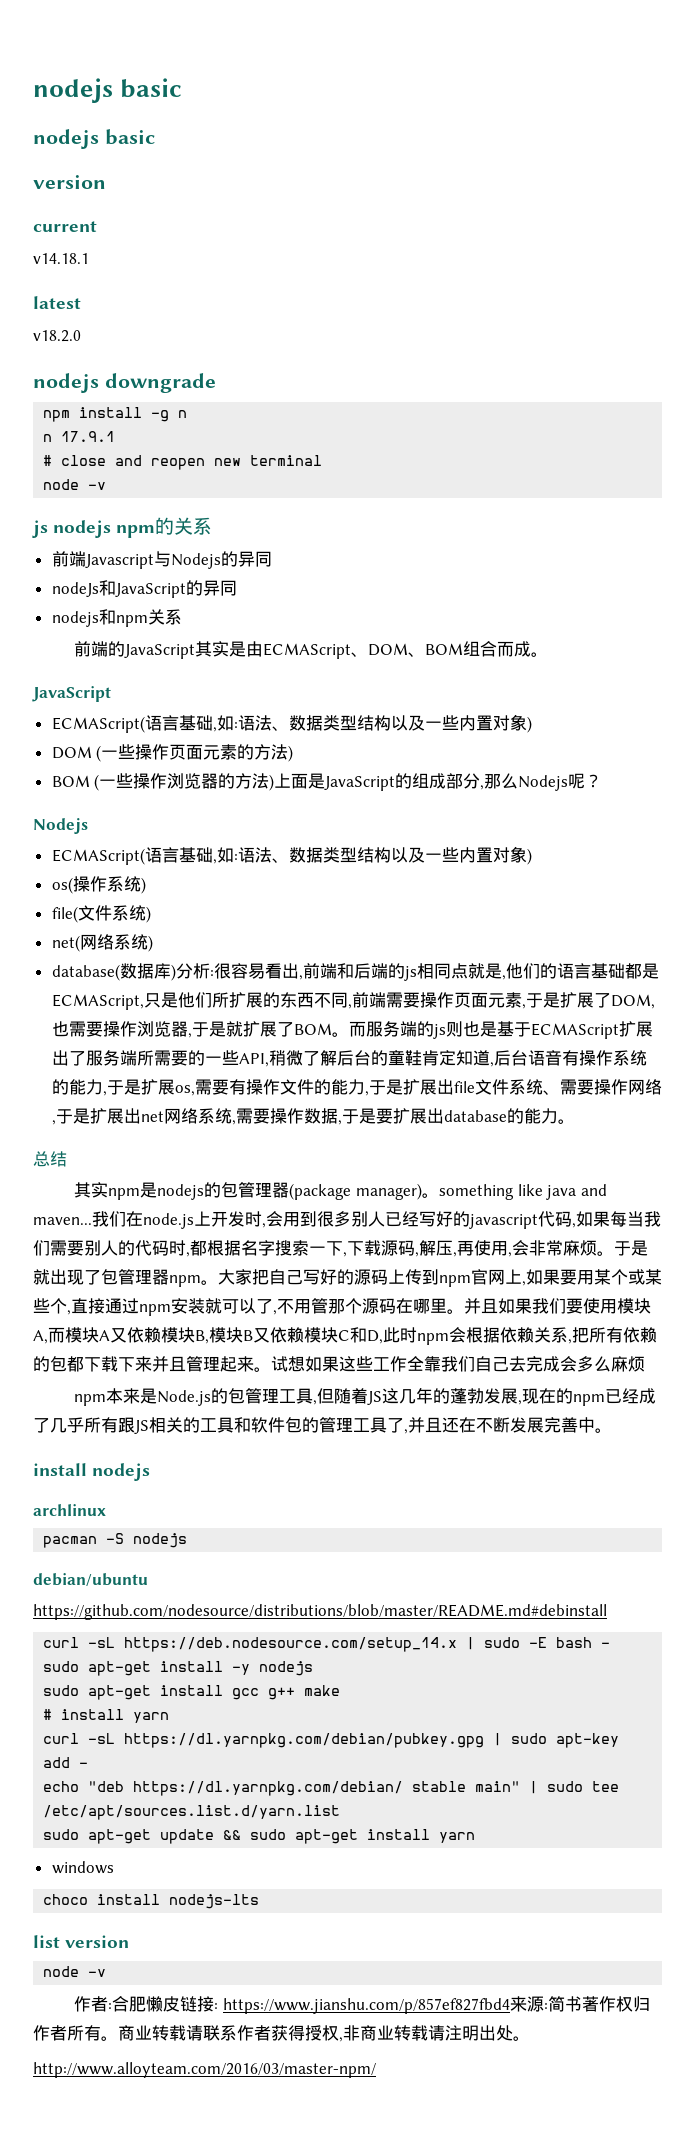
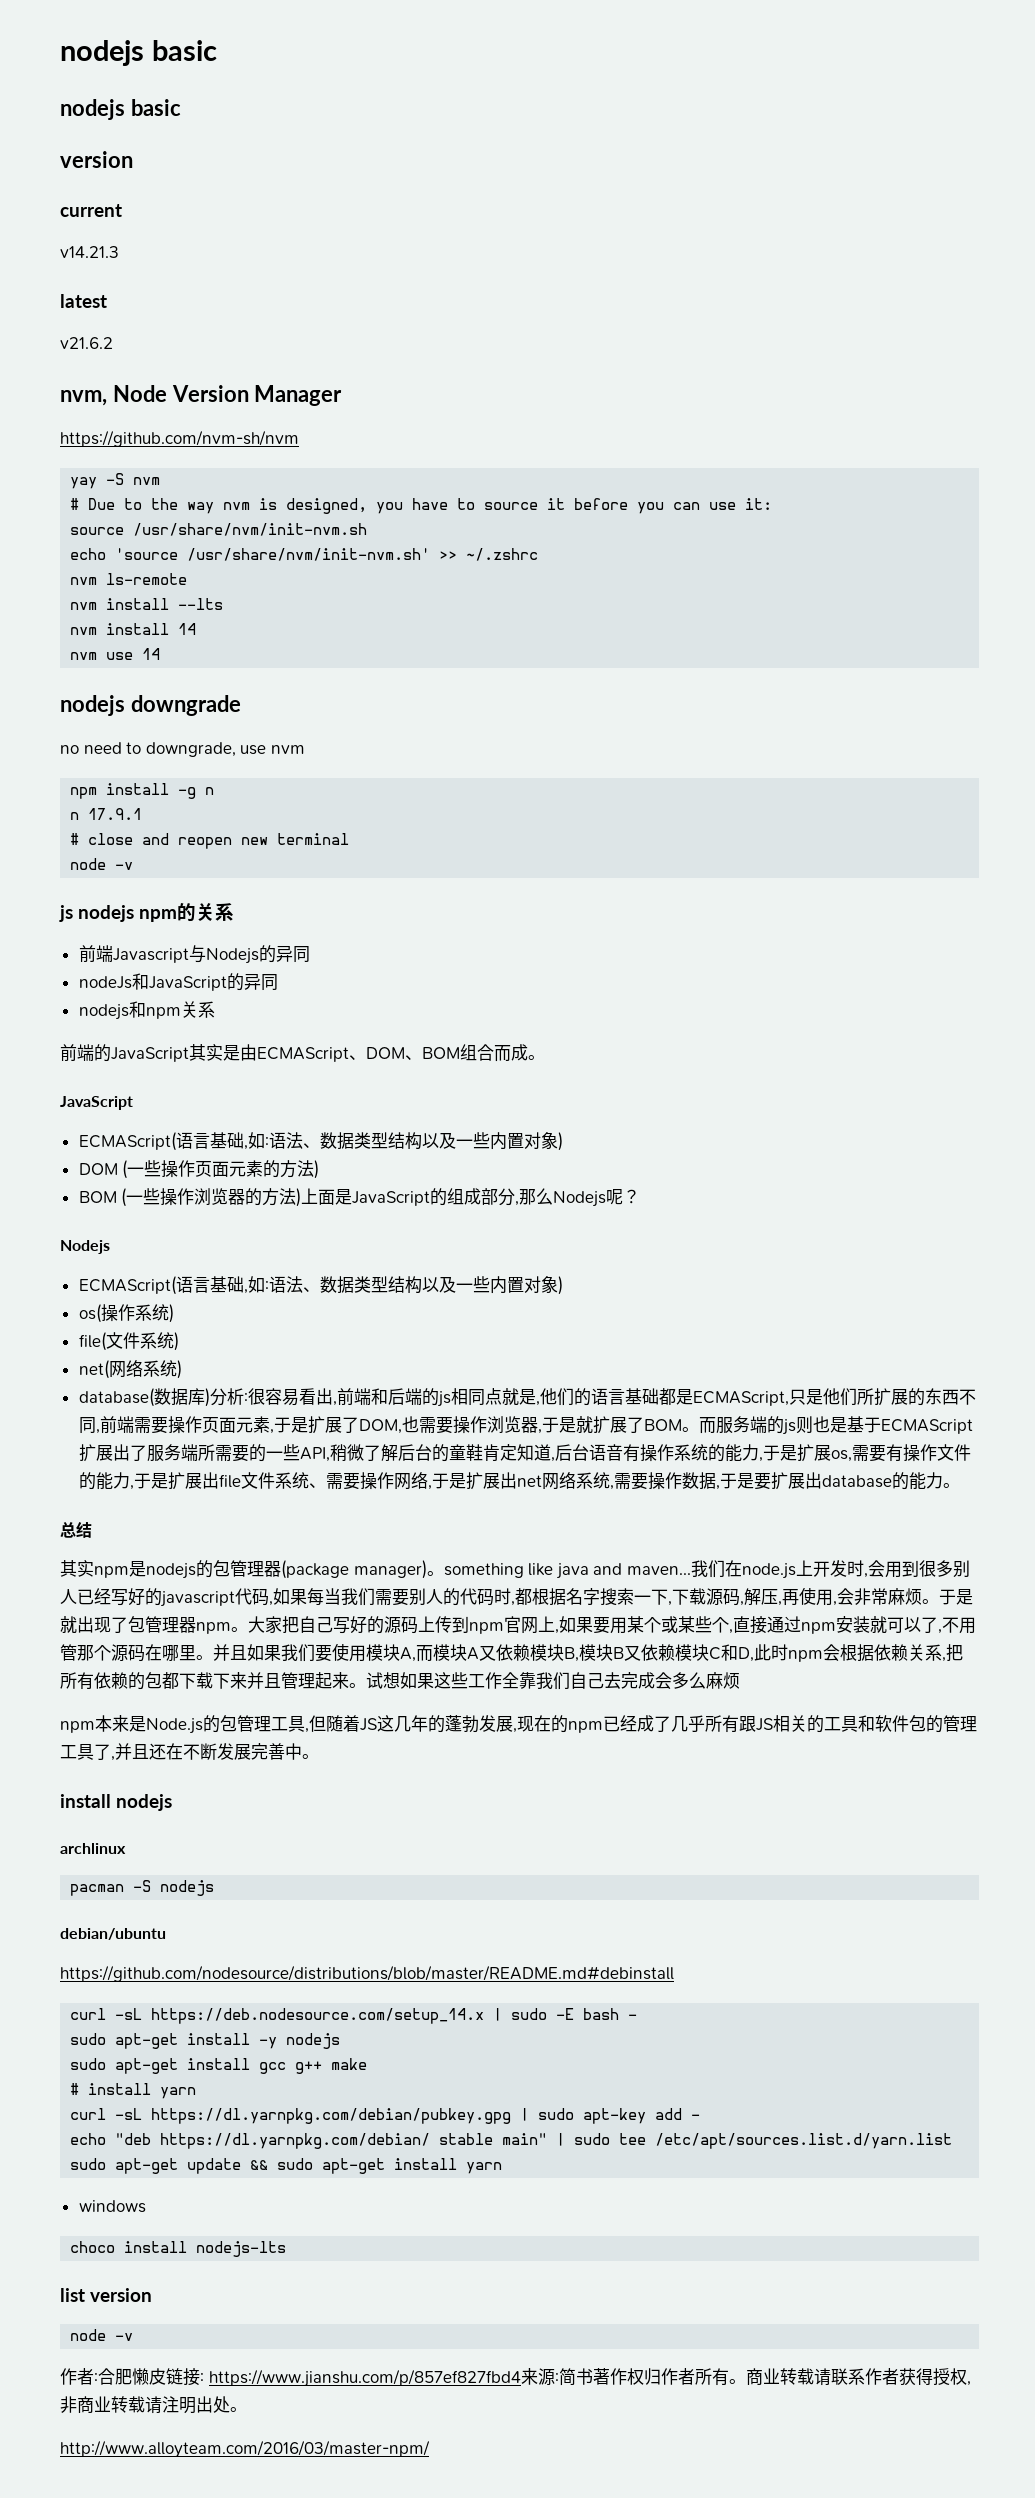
[33,253,89,264] v14.18.1 -> [60,246,119,258] v14.21.3
[33,330,81,342] [33,373,216,393] v18.2.0 // nodejs downgrade -> [60,337,113,349] [60,385,343,406] [60,430,299,447] [70,473,161,489] [70,498,773,514] [70,523,368,536] [70,548,539,561] [70,573,188,585] [70,598,224,610] [70,623,197,635] [70,648,161,660] [60,695,241,716] [60,742,305,757] v21.6.2 // nvm, Node Version Manager // https://github.com/nvm-sh/nvm // yay -S nvm // # Due to the way nvm is designed, you have to source it before you can use it: // source /usr/share/nvm/init-nvm.sh // echo 'source /usr/share/nvm/init-nvm.sh' >> ~/.zshrc // nvm ls-remote // nvm install --lts // nvm install 14 // nvm use 14 // nodejs downgrade // no need to downgrade, use nvm

